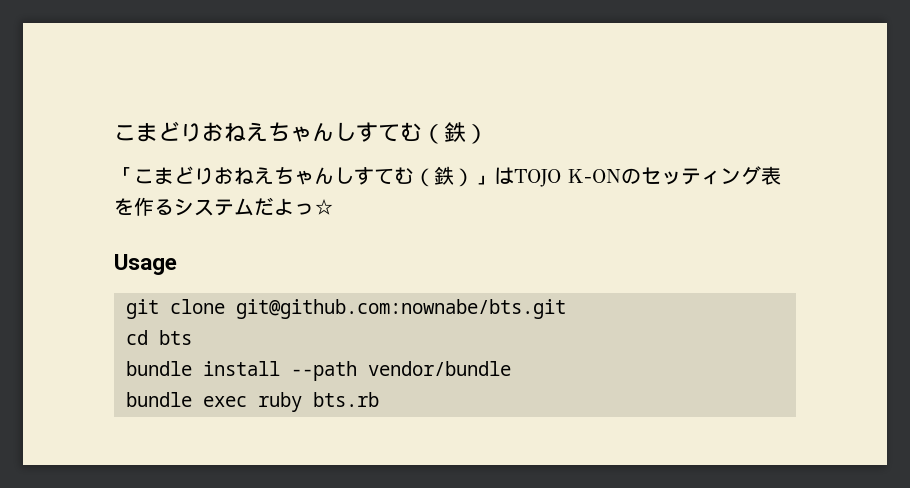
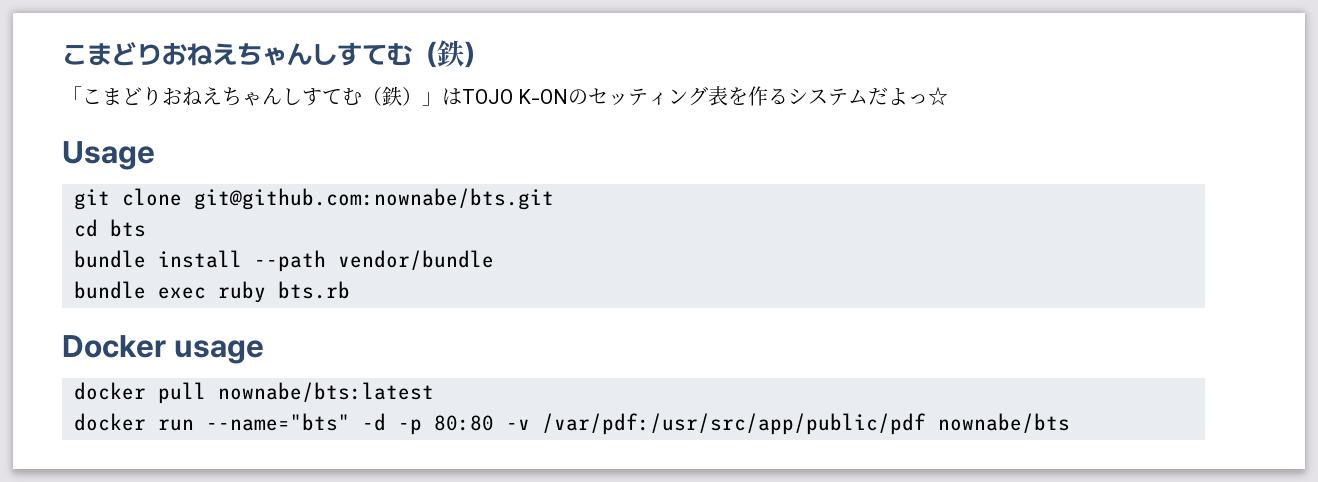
(379, 399) none -> [62,335,265,364] [74,382,434,404] [74,413,1070,435] // Docker usage // docker pull nownabe/bts:latest // docker run --name="bts" -d -p 80:80 -v /var/pdf:/usr/src/app/public/pdf nownabe/bts

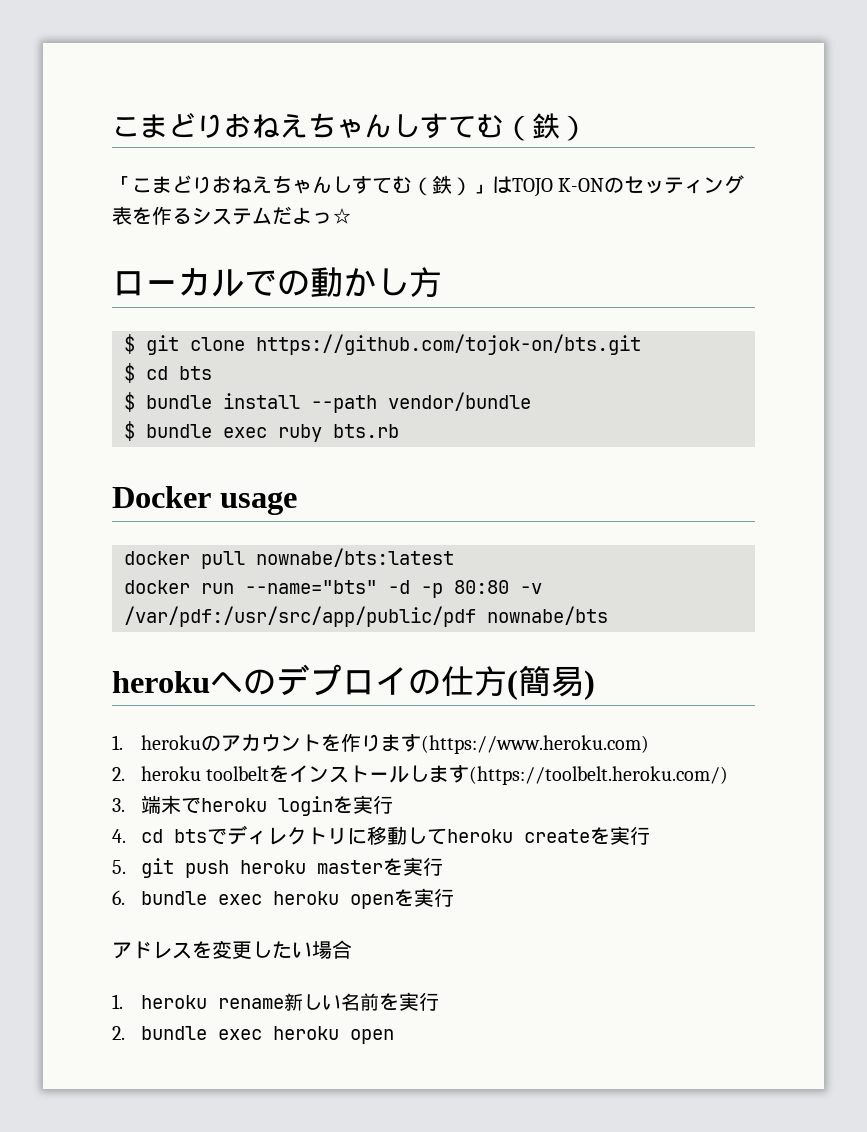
[62,141,155,170] [74,188,554,210] Usage // git clone git@github.com:nownabe/bts.git // -> [112,267,442,297] [124,334,641,355] [124,363,135,383] ローカルでの動かし方 // $ git clone https://github.com/tojok-on/bts.git // $
(146, 228) none -> [124,392,135,412] $
(494, 260) none -> [124,421,135,441] $
(1070, 423) none -> [112,664,595,700] [112,733,649,754] [112,765,728,785] [112,795,393,816] [112,825,650,845] [112,857,443,878] [112,888,454,909] [112,940,352,959] [112,992,439,1011] [112,1026,394,1044] // herokuへのデプロイの仕方(簡易) // 1. herokuのアカウントを作ります(https://www.heroku.com) // 2. heroku toolbeltをインストールします(https://toolbelt.heroku.com/) // 3.端末でheroku loginを実行 // 4. cd btsでディレクトリに移動してheroku createを実行 // 5. git push heroku masterを実行 // 6. bundle exec heroku openを実行 // アドレスを変更したい場合 // 1. heroku rename新しい名前を実行 // 2. bundle exec heroku open

